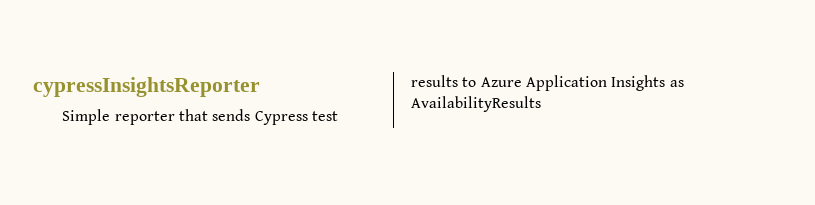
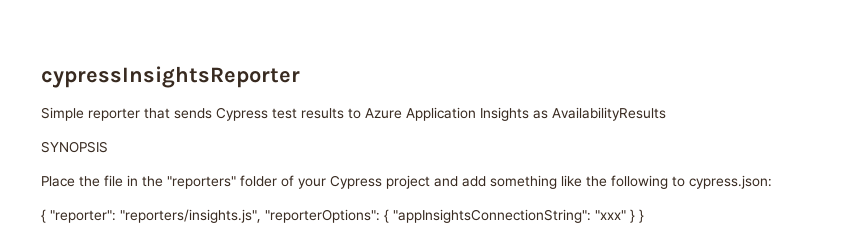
(541, 104) none -> [41,141,108,153] [41,175,772,189] [41,209,644,223] // SYNOPSIS // Place the file in the "reporters" folder of your Cypress project and add something like the following to cypress.json: // { "reporter": "reporters/insights.js", "reporterOptions": { "appInsightsConnectionString": "xxx" } }

